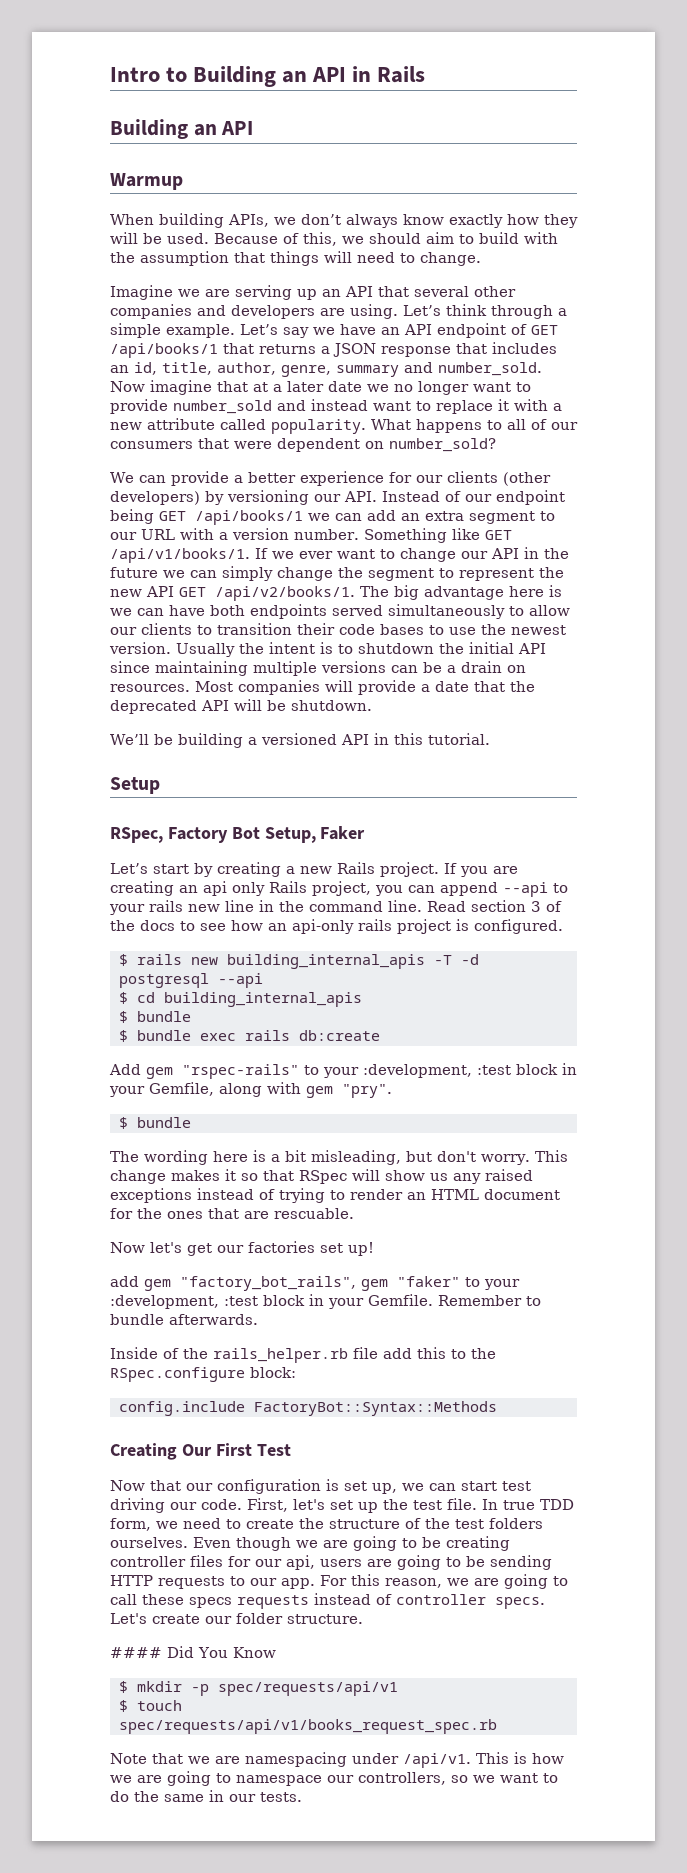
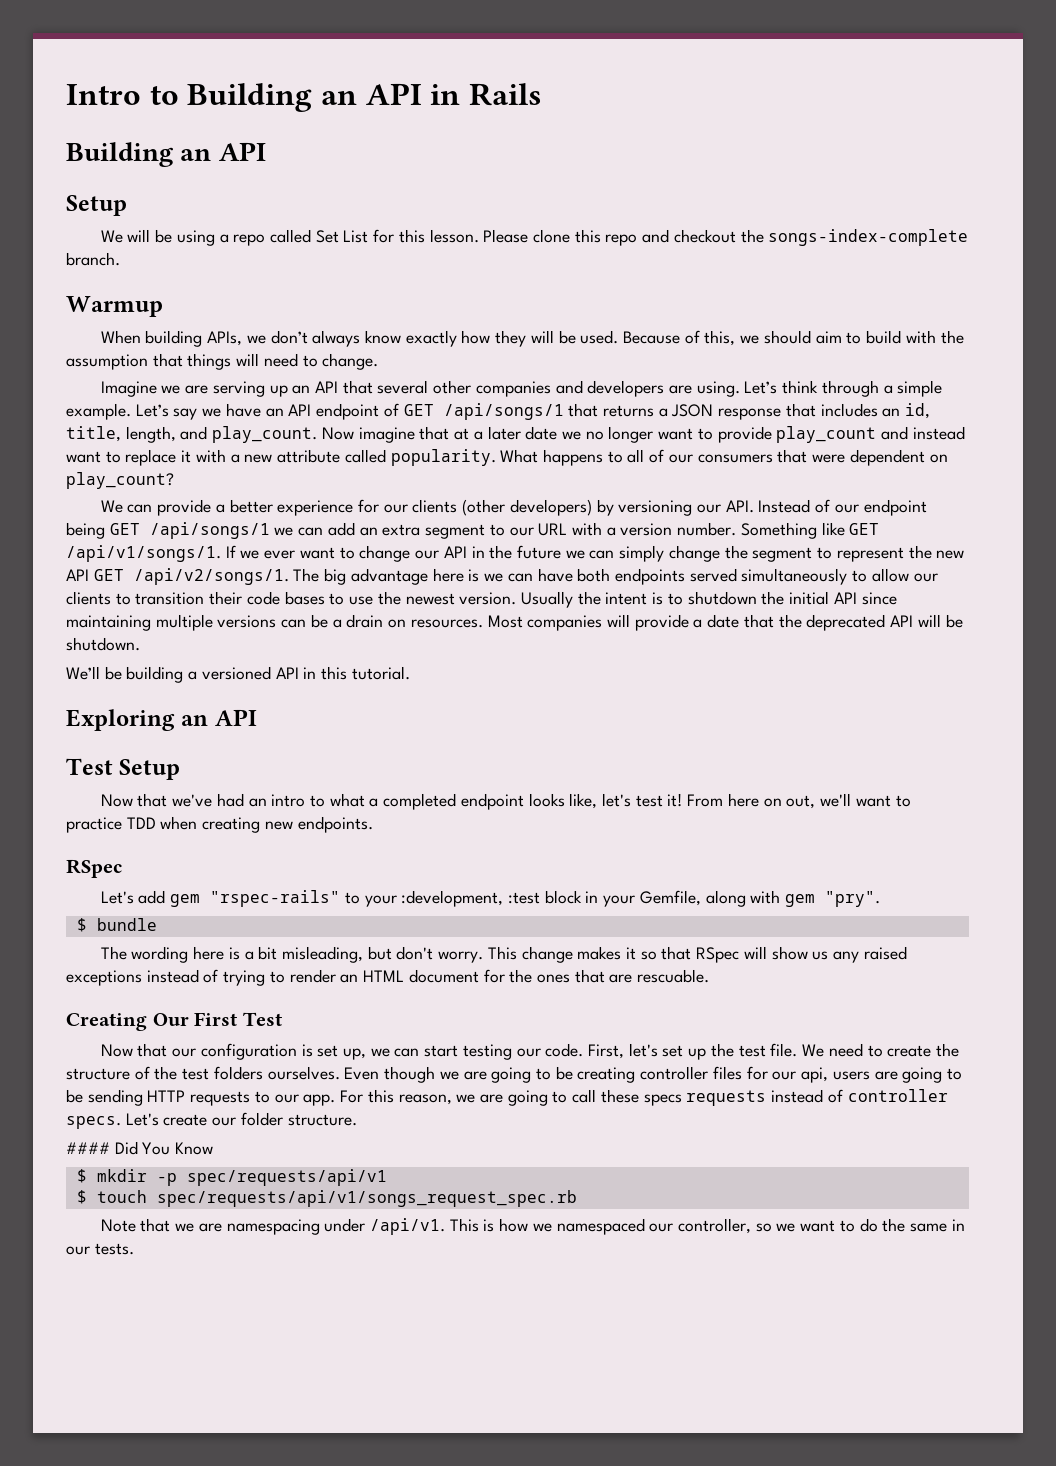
(254, 128) none -> [66,195,127,216] [100,229,969,246] [66,252,120,266] // Setup // We will be using a repo called Set List for this lesson. Please clone this repo and checkout the songs-index-complete branch.
[110,343,218,358] /api/books/1 -> [443,403,564,420] /api/songs/1
[217,362,542,377] author, genre, summary and number_sold. -> [125,426,318,443] length, and play_count.
[173,400,272,414] number_sold -> [776,426,877,443] play_count
[389,438,496,452] number_sold? -> [66,472,174,489] play_count?
[195,510,303,525] /api/books/1 -> [149,522,270,539] /api/songs/1
[110,548,250,563] /api/v1/books/1. -> [66,545,221,562] /api/v1/songs/1.
[215,586,355,601] /api/v2/books/1. -> [133,568,289,585] /api/v2/songs/1.
[110,777,160,794] [110,826,366,843] [110,862,518,877] [110,881,568,897] [109,900,562,915] [110,919,563,934] [119,954,479,969] [119,973,263,988] [119,992,362,1007] [119,1011,191,1023] [119,1030,380,1042] [109,1064,141,1075] Setup // RSpec, Factory Bot Setup, Faker // Let’s start by creating a new Rails project. If you are creating an api only Rails project, you can append --api to your rails new line in the command line. Read section 3 of the docs to see how an api-only rails project is configured. // $ rails new building_internal_apis -T -d postgresql --api // $ cd building_internal_apis // $ bundle // $ bundle exec rails db:create // Add -> [66,709,257,731] [66,758,181,780] [100,793,911,810] [66,816,373,833] [66,859,122,878] [100,890,166,904] Exploring an API // Test Setup // Now that we've had an intro to what a completed endpoint looks like, let's test it! From here on out, we'll want to practice TDD when creating new endpoints. // RSpec // Let's add
[110,1241,374,1256] [110,1276,520,1291] [110,1294,541,1309] [110,1314,258,1325] [110,1347,496,1363] [110,1367,296,1382] [119,1401,497,1416] // Now let's get our factories set up! // add gem "factory_bot_rails", gem "faker" to your :development, :test block in your Gemfile. Remember to bundle afterwards. // Inside of the rails_helper.rb file add this to the RSpec.configure block: // config.include FactoryBot::Syntax::Methods -> (710, 976) none
[502,1481,531,1491] [110,1498,165,1513] test driving -> [462,1044,512,1060] testing
[482,1499,574,1510] [110,1518,178,1531] In true TDD form, we -> [802,1044,825,1057] We
[119,1719,497,1734] spec/requests/api/v1/books_request_spec.rb -> [156,1190,577,1207] spec/requests/api/v1/songs_request_spec.rb
[137,1771,446,1786] are going to namespace our controllers, -> [556,1218,752,1235] namespaced our controller,

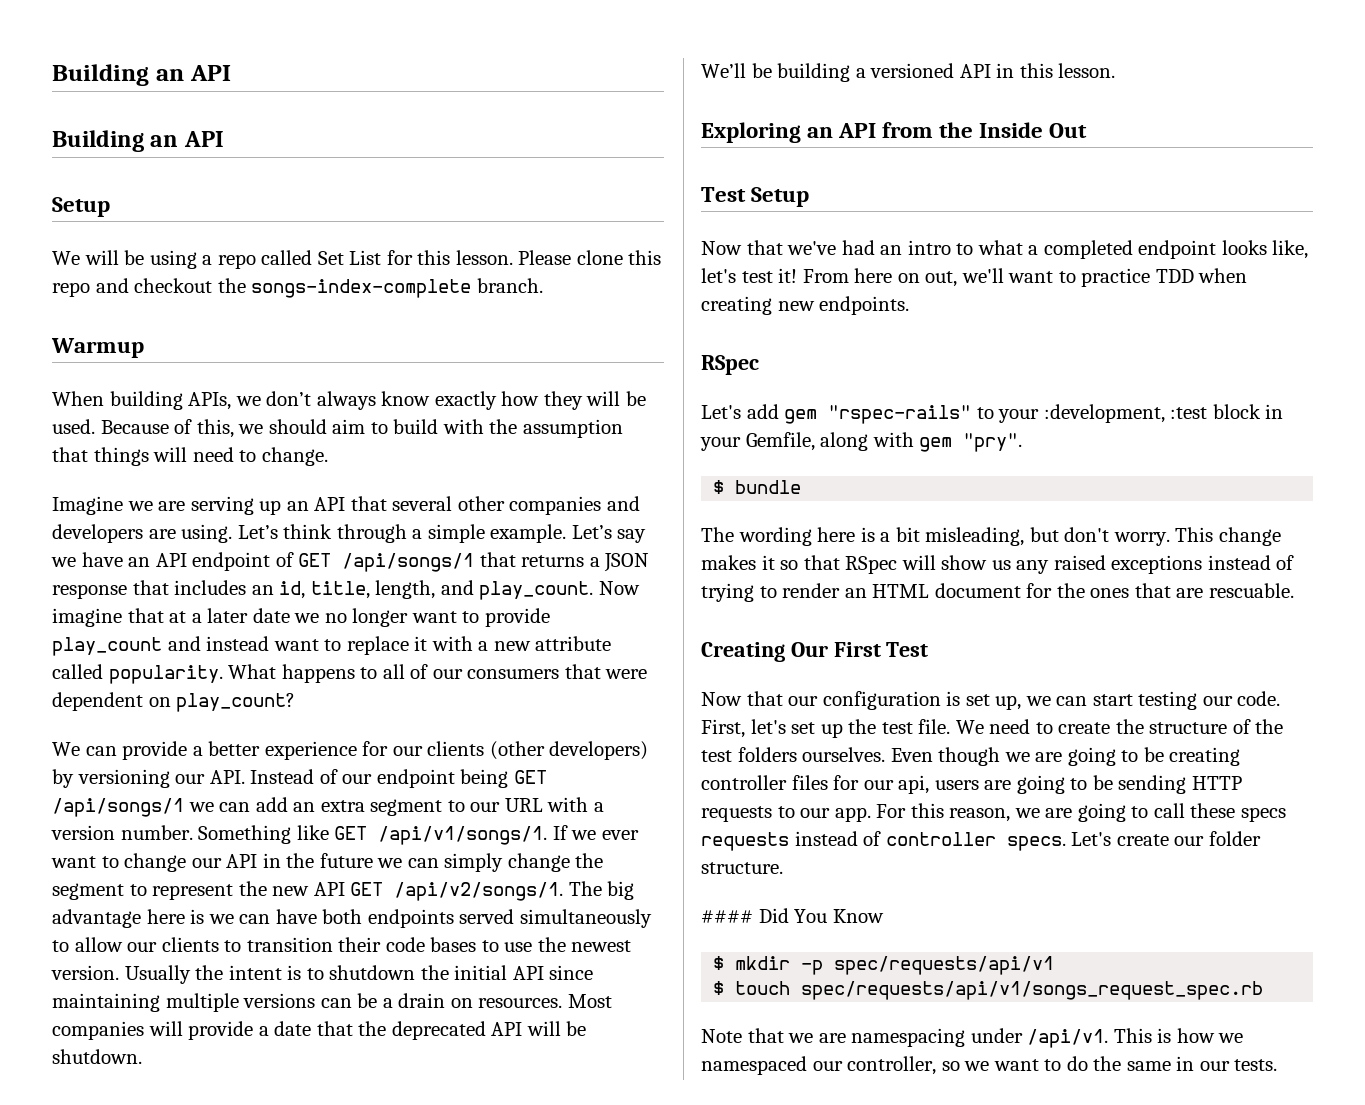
[66,83,542,112] Intro to Building an API in Rails -> [52,64,231,86] Building an API
[351,666,410,680] tutorial. -> [1058,63,1116,78] lesson.
(257, 717) none -> [882,122,1088,138] from the Inside Out

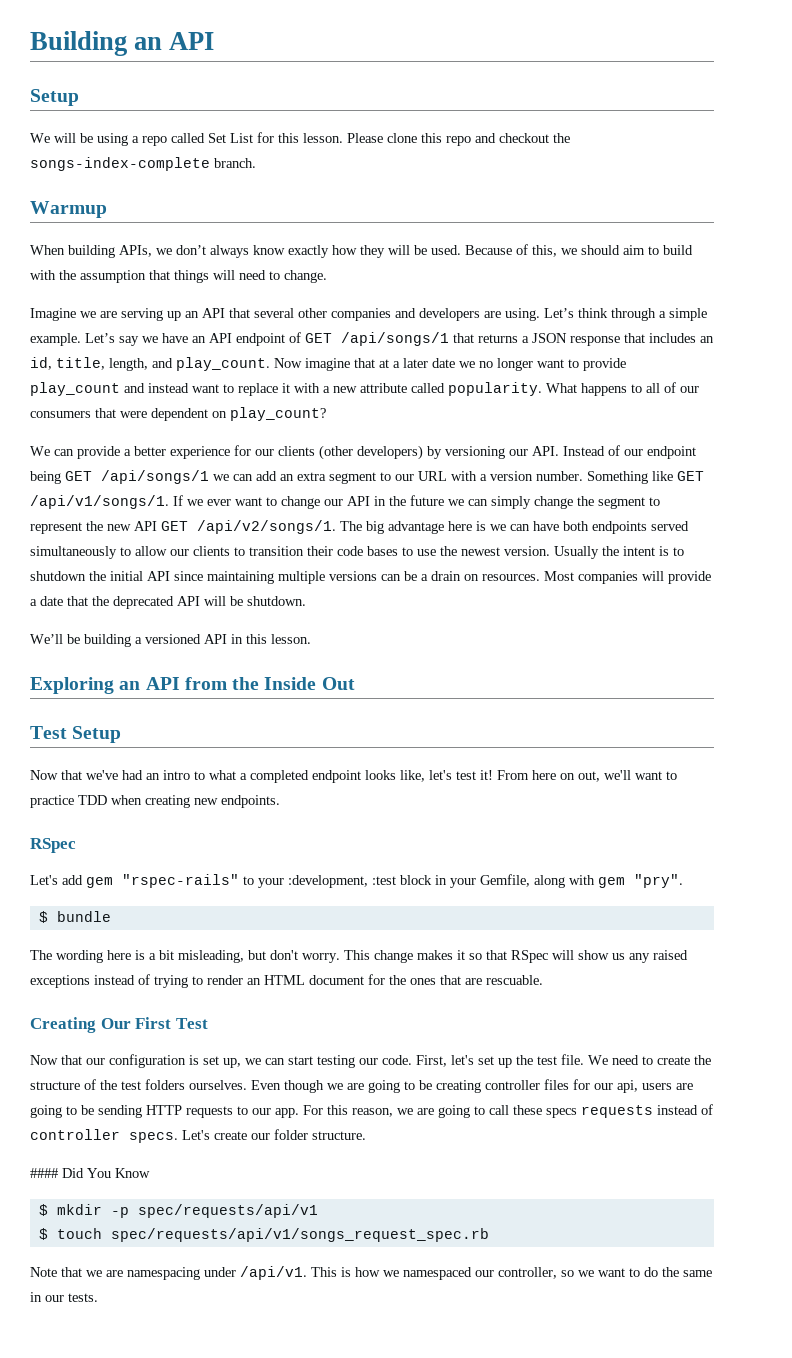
[52,64,231,86] [52,130,224,152] Building an API // Building an API -> [30,31,215,56] Building an API

